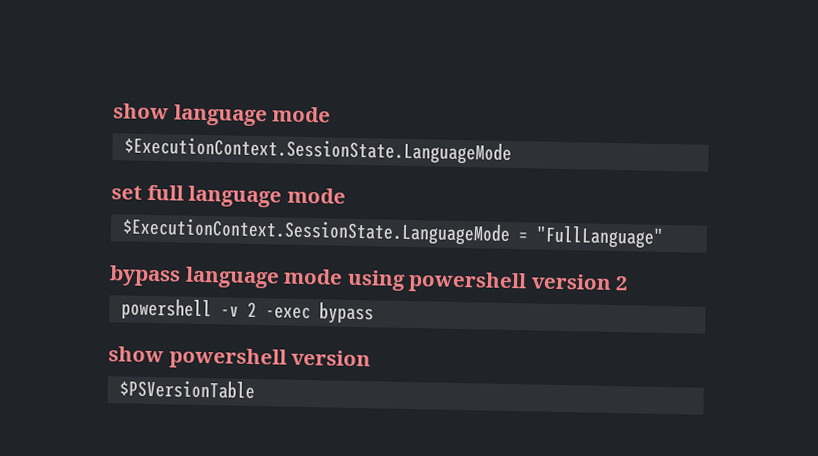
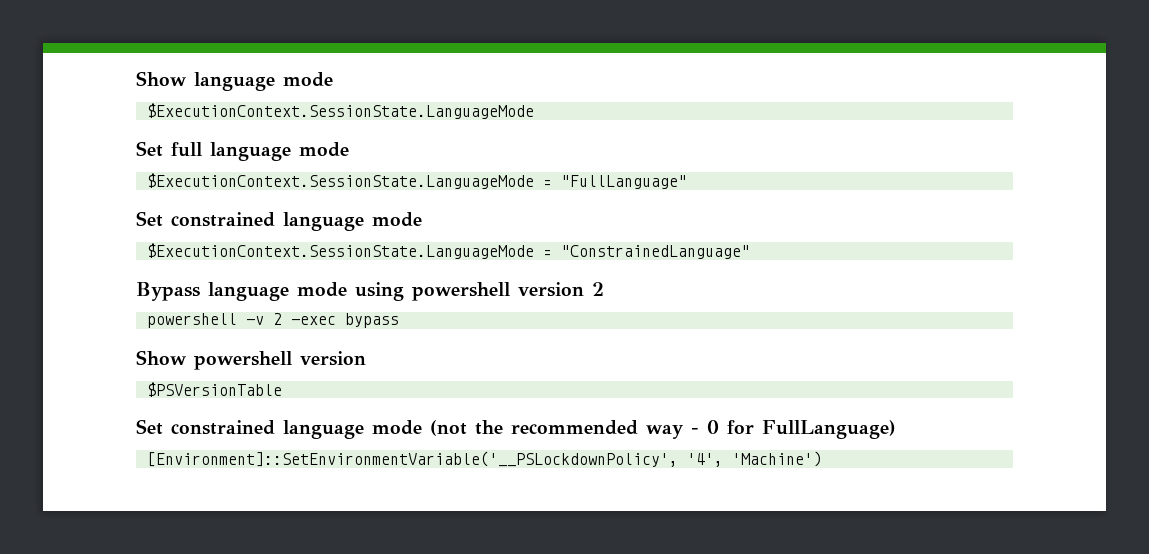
[113,103,169,120] show -> [136,71,187,86] Show
[111,185,142,200] set -> [136,141,163,157] Set
[109,265,181,287] bypass -> [136,211,422,231] [146,243,750,259] [136,282,200,301] Set constrained language mode // $ExecutionContext.SessionState.LanguageMode = "ConstrainedLanguage" // Bypass
[108,346,164,363] show -> [136,350,187,365] Show
(255, 389) none -> [136,419,896,439] [146,451,822,467] // Set constrained language mode (not the recommended way - 0 for FullLanguage) // [Environment]::SetEnvironmentVariable('__PSLockdownPolicy', '4', 'Machine')

